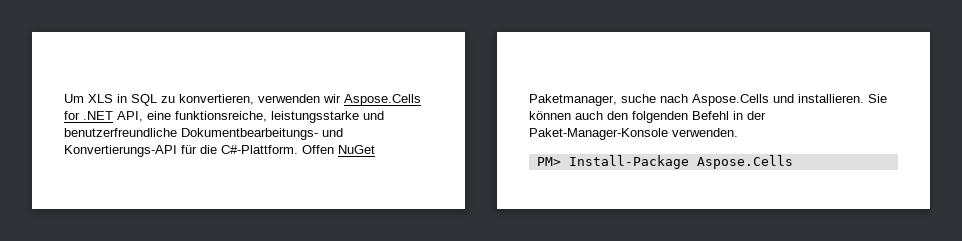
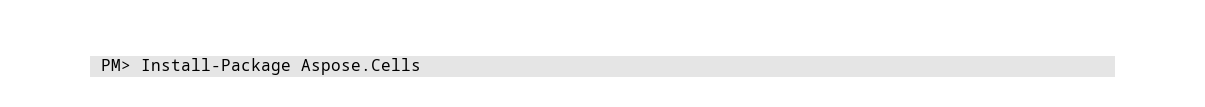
[64,94,421,106] [64,111,384,123] [64,128,343,140] [64,145,375,157] [529,94,887,106] [529,111,766,123] [529,128,738,140] Um XLS in SQL zu konvertieren, verwenden wir Aspose.Cells for .NET API, eine funktionsreiche, leistungsstarke und benutzerfreundliche Dokumentbearbeitungs- und Konvertierungs-API für die C#-Plattform. Offen NuGet Paketmanager, suche nach Aspose.Cells und installieren. Sie können auch den folgenden Befehl in der Paket-Manager-Konsole verwenden. // -> (100, 65) none

